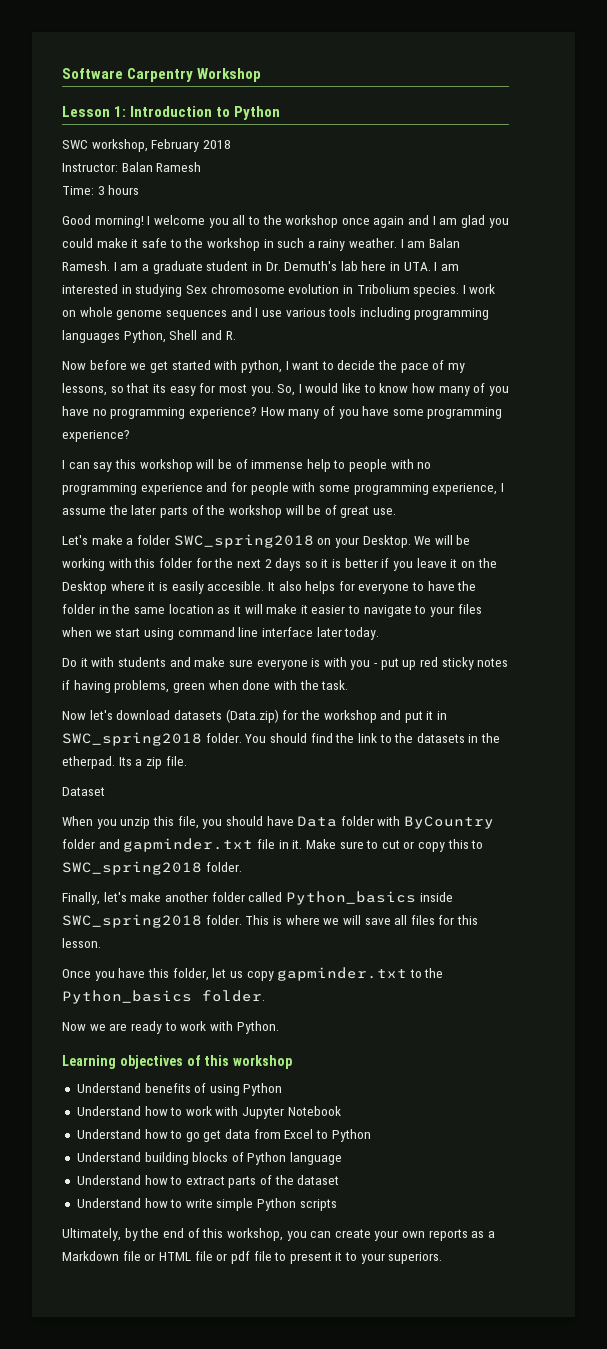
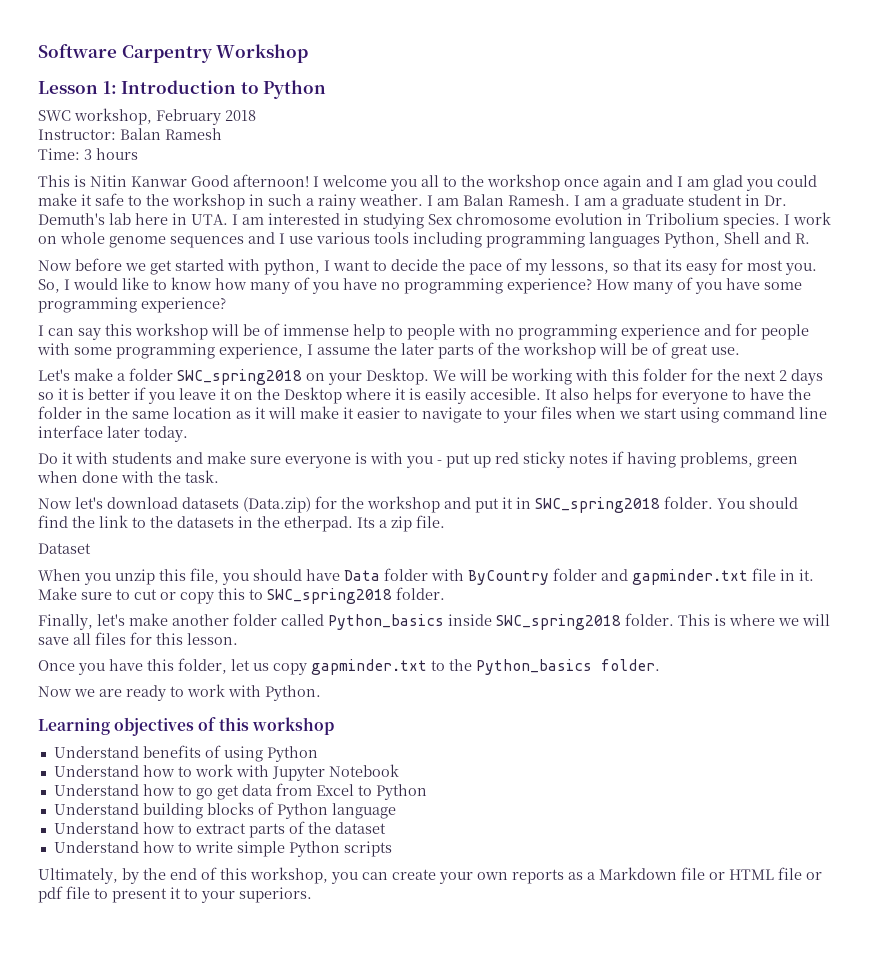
[62,215,144,228] Good morning! -> [38,174,309,187] This is Nitin Kanwar Good afternoon!

